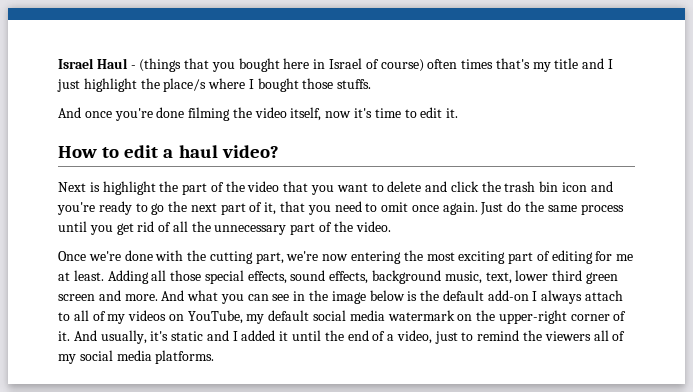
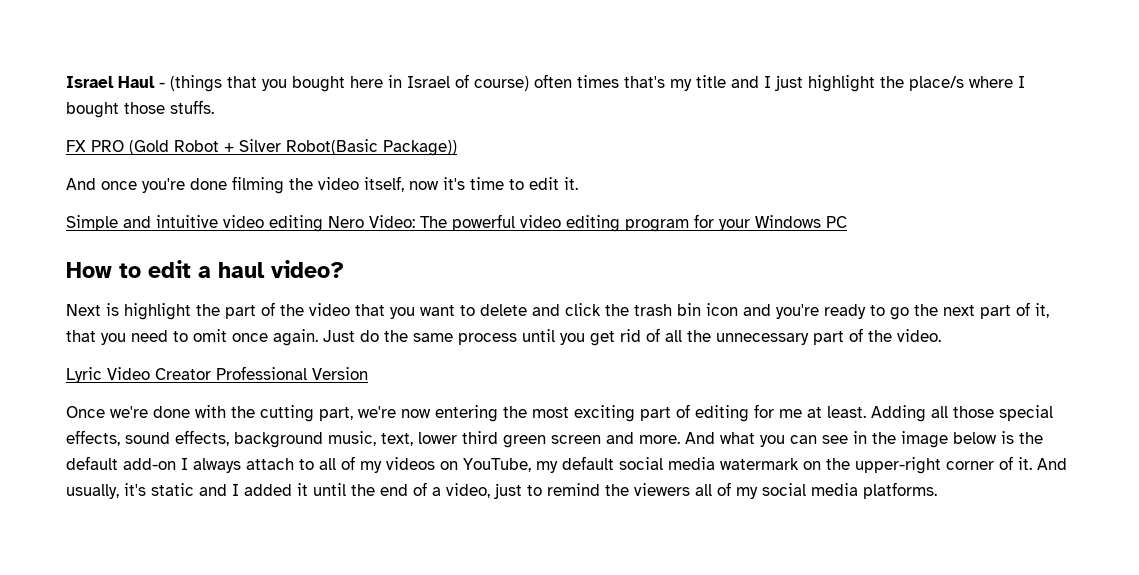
(372, 84) none -> [66,139,457,156] // FX PRO (Gold Robot + Silver Robot(Basic Package))
(459, 113) none -> [66,214,847,232] // Simple and intuitive video editing Nero Video: The powerful video editing program for your Windows PC
(391, 226) none -> [66,366,368,383] // Lyric Video Creator Professional Version

